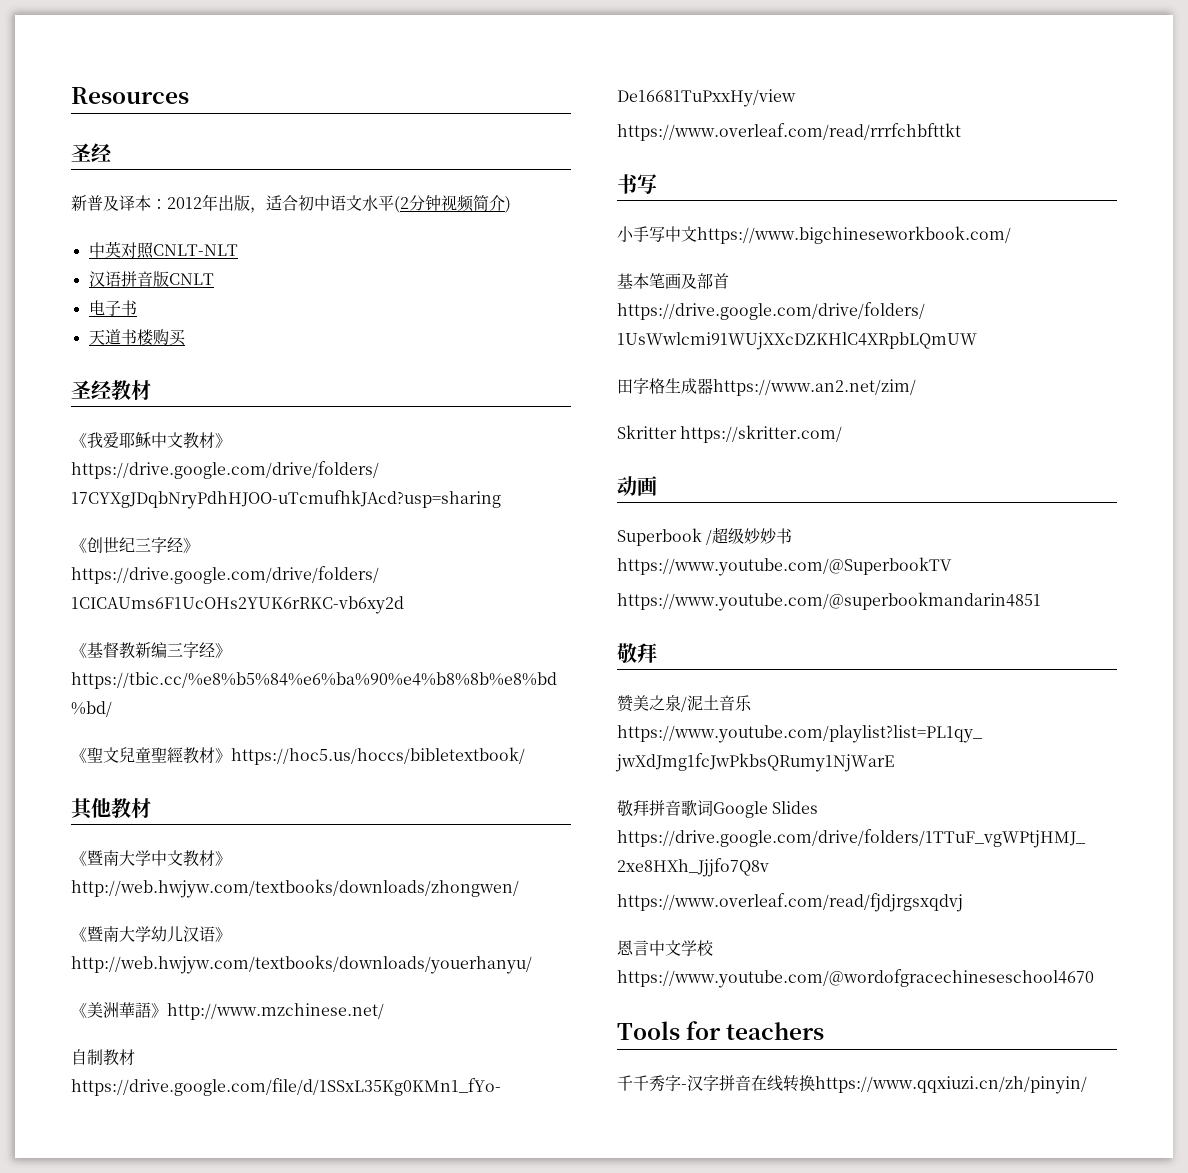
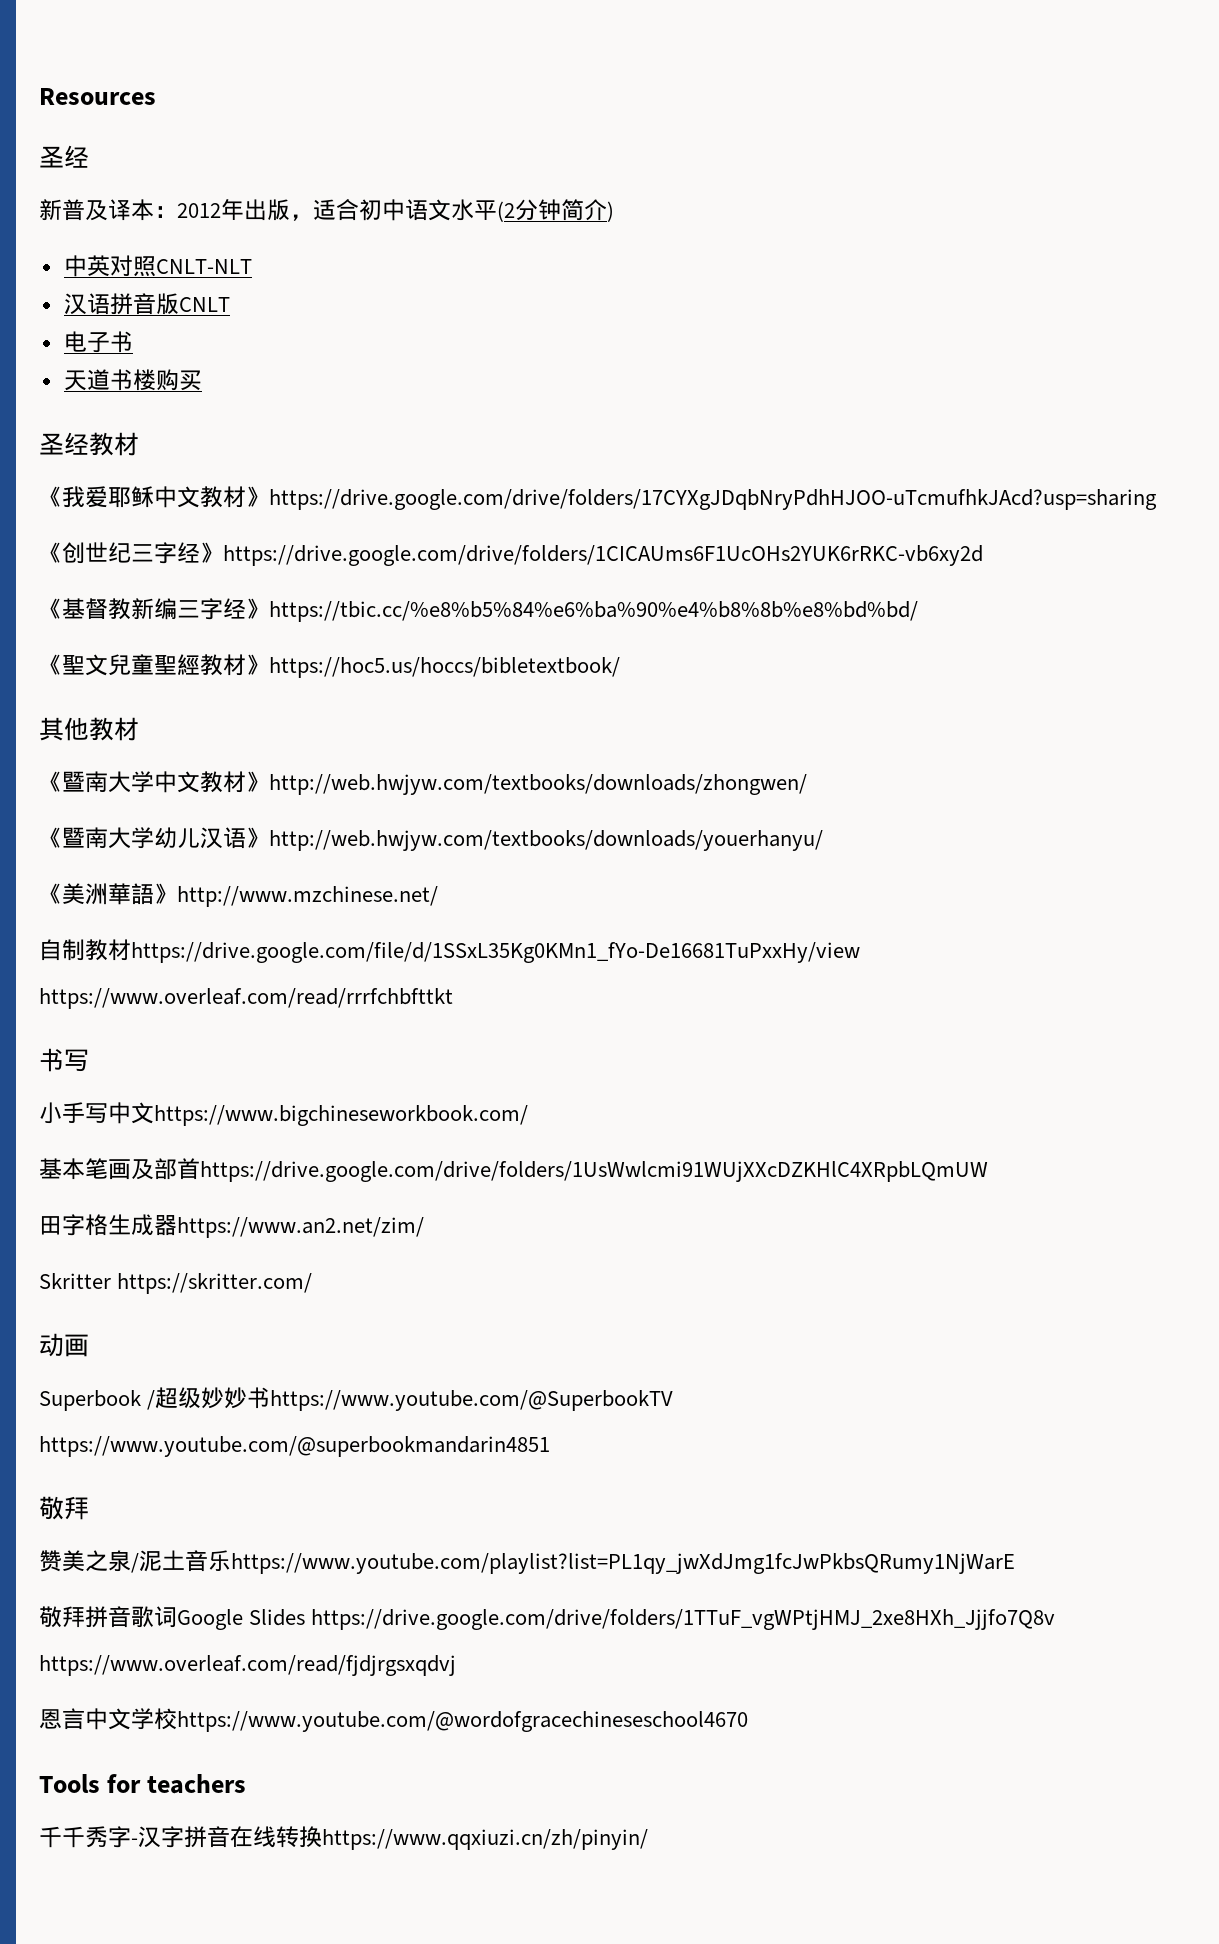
[441,195,474,212] 视频 -> (561, 210) none

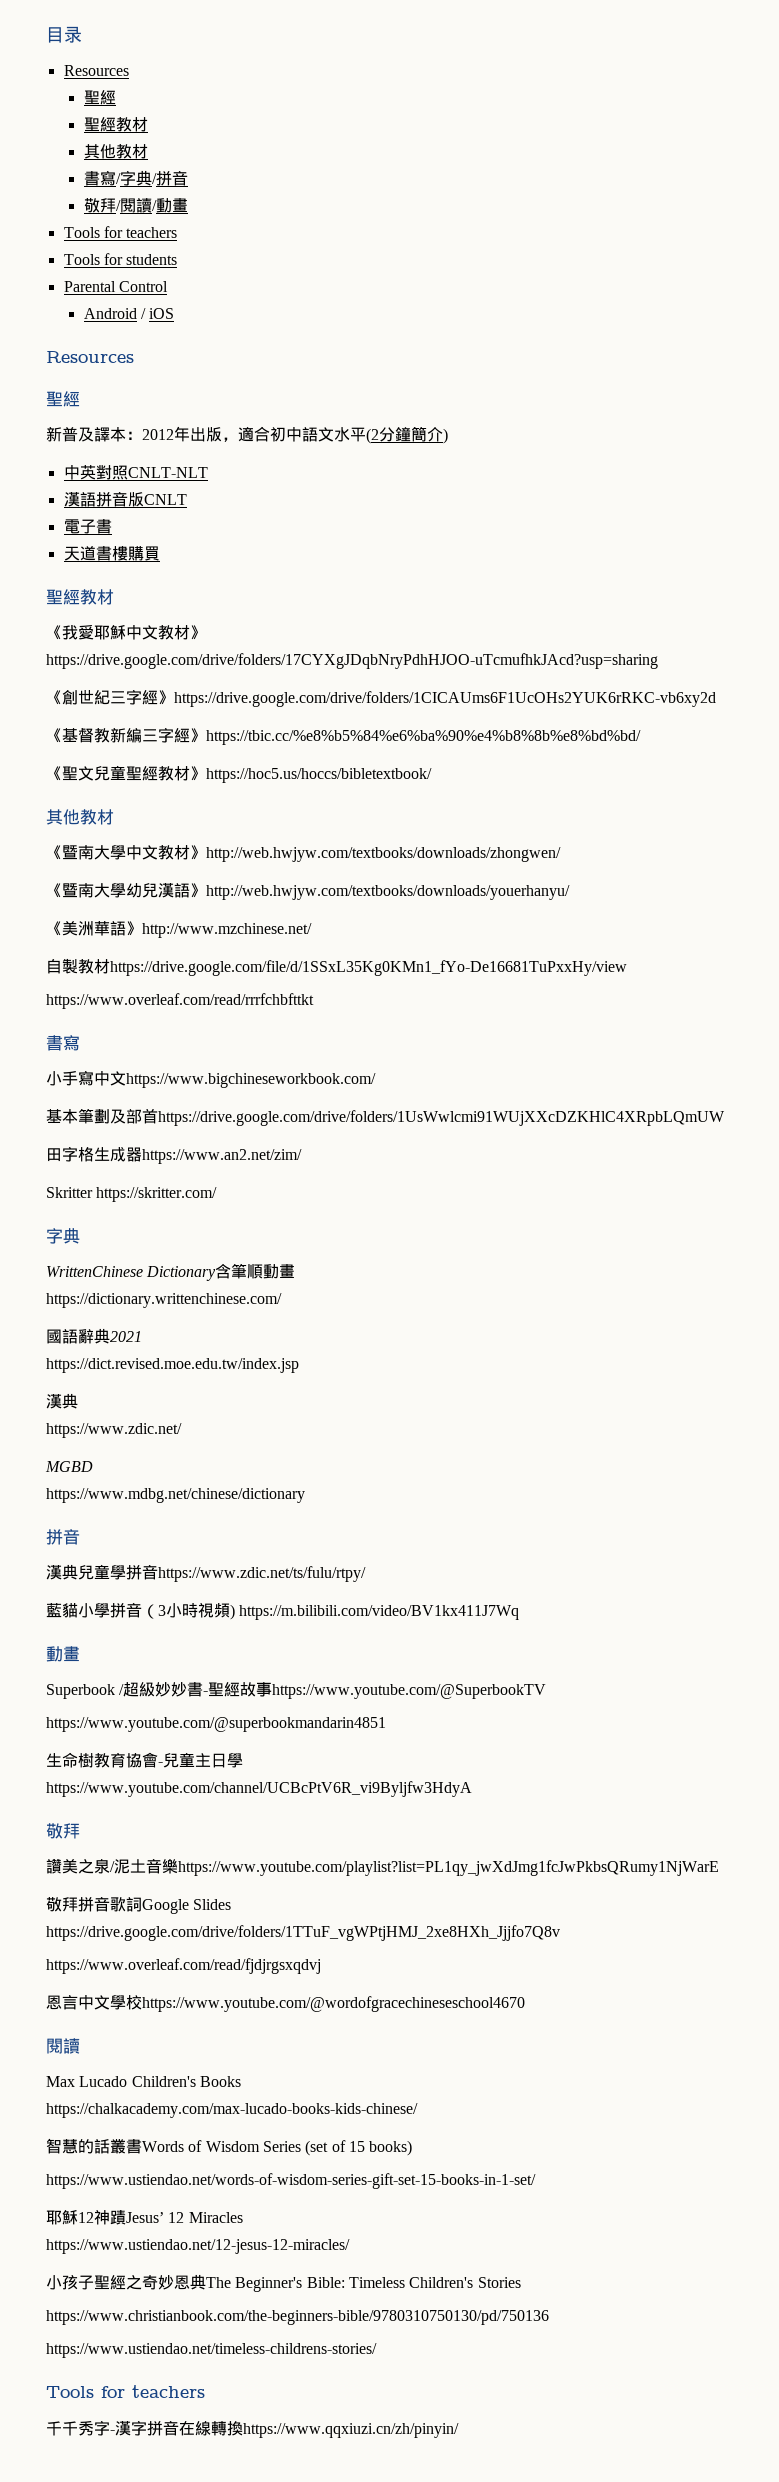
[39,88,156,105] [39,145,89,168] Resources // 圣经 -> [46,26,82,43] [63,65,129,76] [83,90,116,105] [83,117,148,132] [83,144,148,159] [83,170,188,186] [83,198,188,213] [63,226,178,238] [63,253,178,265] [63,281,168,292] [83,308,175,319] [46,351,134,363] [46,391,80,407] 目录 // Resources // 聖經 // 聖經教材 // 其他教材 // 書寫/字典/拼音 // 敬拜/閱讀/動畫 // Tools for teachers // Tools for students // Parental Control // Android / iOS // Resources // 聖經
[108,199,131,221] 译 -> [94,427,110,442] 譯
[313,199,428,221] 适合初中语 -> [238,426,318,442] 適合初中語
[538,199,584,221] 钟简 -> [395,426,427,442] 鐘簡
[109,255,133,276] 对 -> [95,465,112,480] 對
[63,293,110,315] 汉语 -> [63,492,96,507] 漢語
[63,331,133,353] 电子书 -> [63,519,112,534] 電子書
[109,369,202,391] [39,432,89,455] 书楼购买 // 圣经 -> [95,546,160,561] [46,589,80,605] 書樓購買 // 聖經
[85,486,154,508] 爱耶稣 -> [78,625,126,640] 愛耶穌
[62,542,200,564] 创世纪三字经 -> [62,689,158,705] 創世紀三字經
[154,598,246,620] 编三字经 -> [126,727,190,743] 編三字經
[131,771,154,793] 学 -> [110,844,126,860] 學
[131,827,246,849] 学幼儿汉语 -> [110,882,190,898] 學幼兒漢語
[62,939,85,961] 制 -> [62,958,78,974] 製
[39,1048,89,1072] 书写 -> [46,1035,80,1051] 書寫
[85,1103,108,1123] 写 -> [78,1070,94,1086] 寫
[85,1158,131,1180] 笔画 -> [78,1108,110,1124] 筆劃
[39,1333,89,1357] [39,1387,674,1411] [39,1436,550,1457] 动画 // Superbook /超级妙妙书https://www.youtube.com/@SuperbookTV // https://www.youtube.com/@superbookmandarin4851 -> [46,1228,80,1244] [46,1263,296,1281] [46,1293,282,1308] [46,1328,142,1344] [46,1358,299,1373] [46,1393,78,1409] [46,1423,182,1438] [45,1461,93,1472] [46,1488,305,1503] [46,1529,80,1545] [46,1564,366,1582] [46,1602,520,1620] [46,1646,80,1662] [46,1682,547,1699] [46,1717,386,1732] [46,1752,243,1768] [46,1781,472,1797] 字典 // WrittenChinese Dictionary含筆順動畫 // https://dictionary.writtenchinese.com/ // 國語辭典2021 // https://dict.revised.moe.edu.tw/index.jsp // 漢典 // https://www.zdic.net/ // MGBD // https://www.mdbg.net/chinese/dictionary // 拼音 // 漢典兒童學拼音https://www.zdic.net/ts/fulu/rtpy/ // 藍貓小學拼音（3小時視頻) https://m.bilibili.com/video/BV1kx411J7Wq // 動畫 // Superbook /超級妙妙書-聖經故事https://www.youtube.com/@SuperbookTV // https://www.youtube.com/@superbookmandarin4851 // 生命樹教育協會-兒童主日學 // https://www.youtube.com/channel/UCBcPtV6R_vi9Byljfw3HdyA
[39,1550,62,1572] 赞 -> [46,1859,62,1874] 讚
[208,1550,231,1571] 乐 -> [162,1858,178,1874] 樂
[154,1606,177,1628] 词 -> [126,1897,142,1912] 詞
[131,1708,154,1730] 学 -> [110,1994,126,2010] 學
(748, 1721) none -> [46,2038,80,2054] [46,2076,241,2087] [46,2103,418,2118] [46,2138,413,2156] [46,2173,536,2189] [46,2209,243,2225] [46,2239,350,2254] [46,2274,521,2292] [46,2310,549,2325] [46,2343,377,2358] // 閱讀 // Max Lucado Children's Books // https://chalkacademy.com/max-lucado-books-kids-chinese/ // 智慧的話叢書Words of Wisdom Series (set of 15 books) // https://www.ustiendao.net/words-of-wisdom-series-gift-set-15-books-in-1-set/ // 耶穌12神蹟Jesus’ 12 Miracles // https://www.ustiendao.net/12-jesus-12-miracles/ // 小孩子聖經之奇妙恩典The Beginner's Bible: Timeless Children's Stories // https://www.christianbook.com/the-beginners-bible/9780310750130/pd/750136 // https://www.ustiendao.net/timeless-childrens-stories/
[138,1826,161,1848] 汉 -> [115,2421,131,2436] 漢
[253,1826,322,1848] 线转换 -> [195,2421,243,2436] 線轉換

